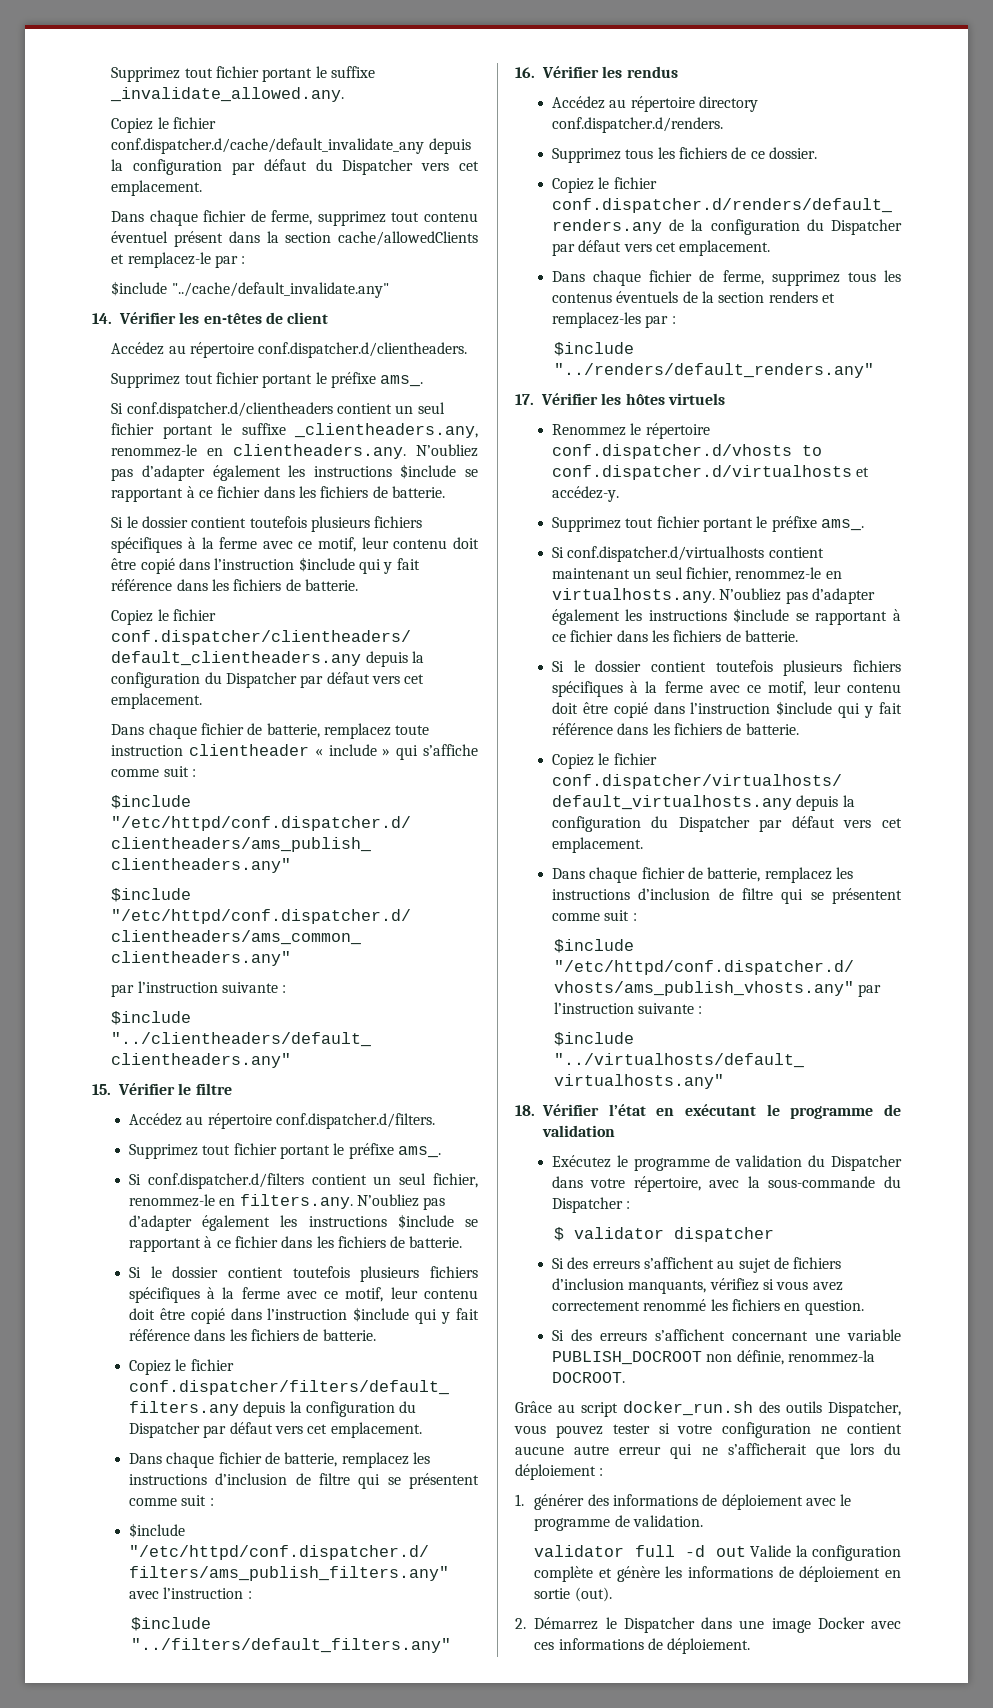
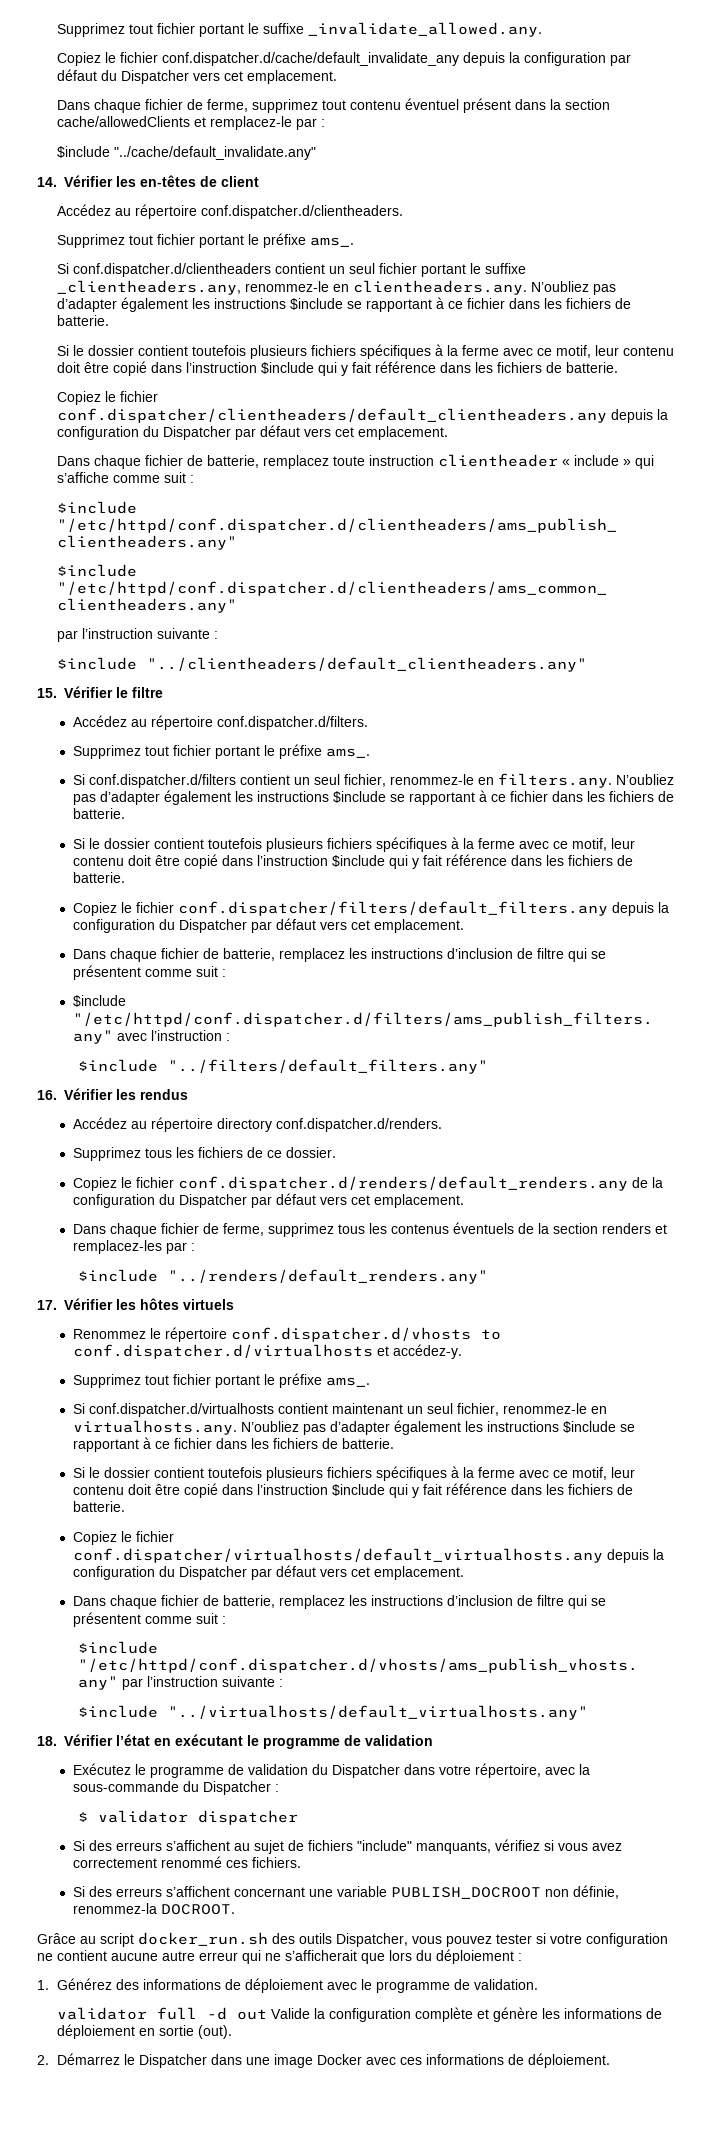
[551,1278,624,1290] d’inclusion -> [356,1840,412,1851] "include"
[710,1299,864,1315] les fichiers en question. -> [225,1857,301,1868] ces fichiers.
[534,1494,585,1510] générer -> [57,1978,113,1990] Générez

